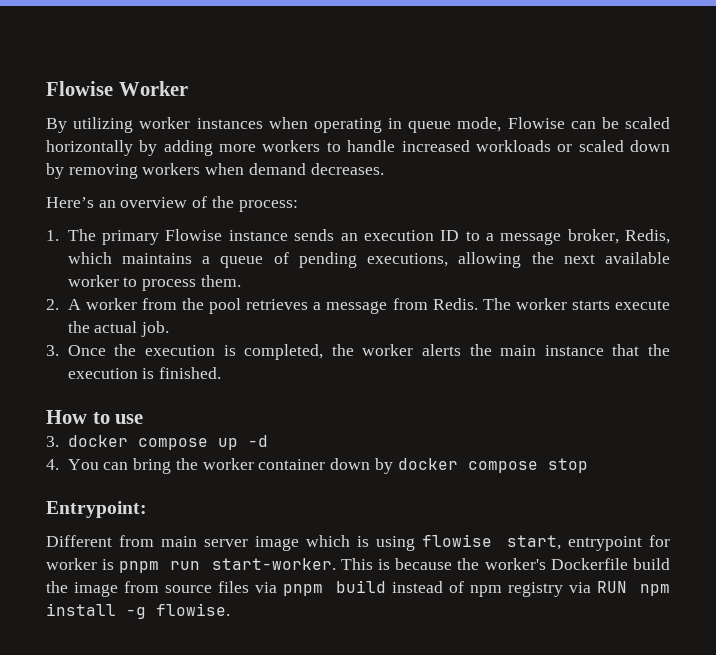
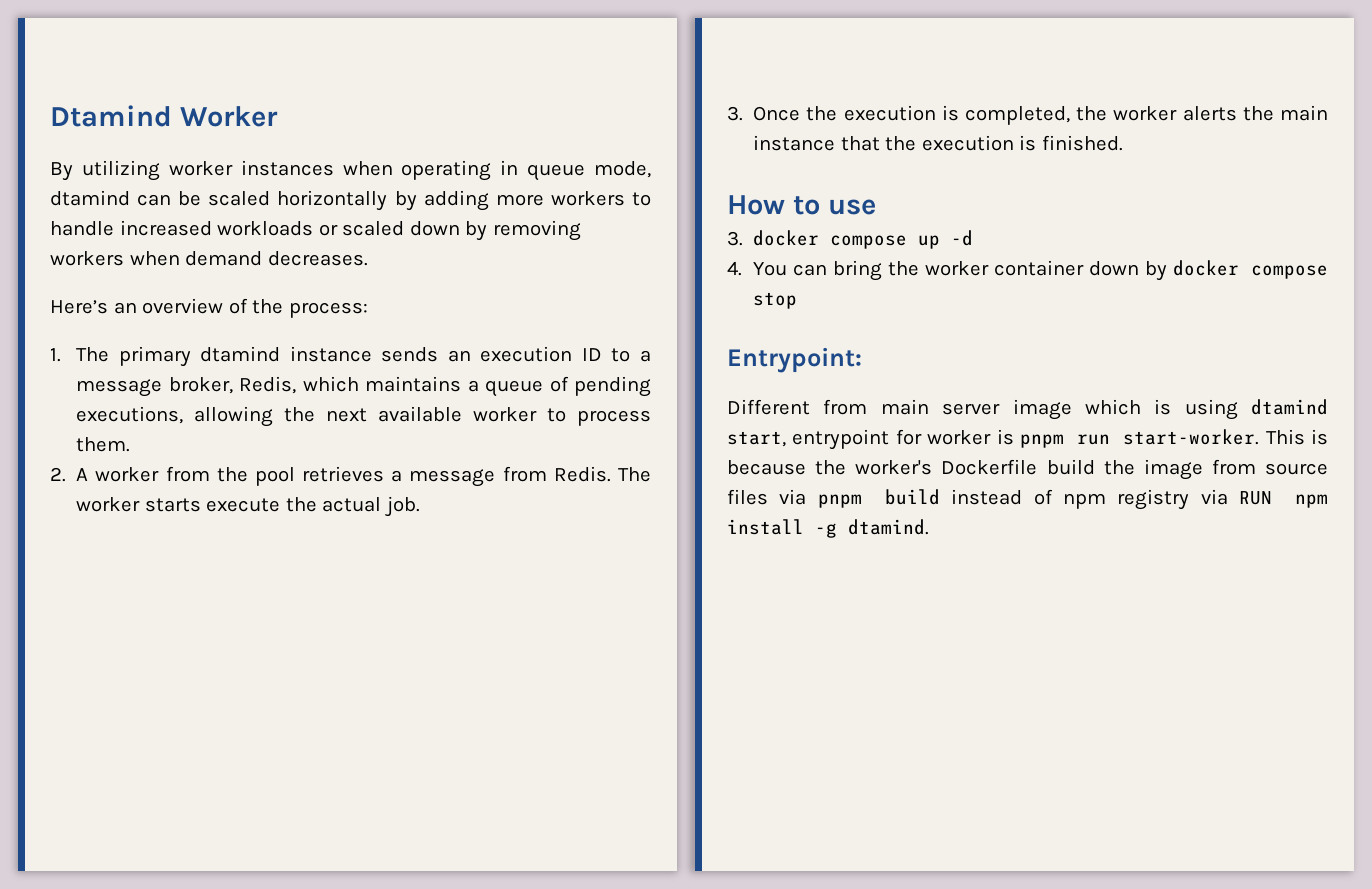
[46,81,113,96] Flowise -> [50,105,172,127] Dtamind
[507,117,565,129] Flowise -> [50,190,130,206] dtamind
[165,229,223,241] Flowise -> [200,346,281,362] dtamind
[422,534,493,547] flowise -> [1251,399,1328,415] dtamind
[156,603,230,616] flowise. -> [848,519,929,535] dtamind.

